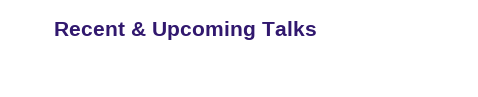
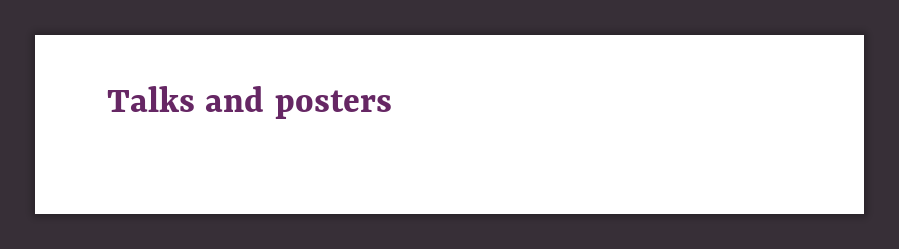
[54,21,317,40] Recent & Upcoming Talks -> [107,86,392,119] Talks and posters

